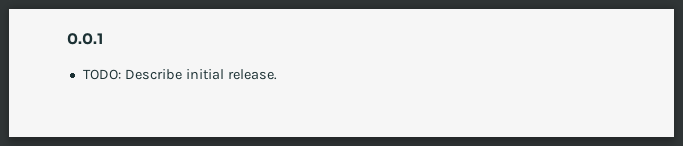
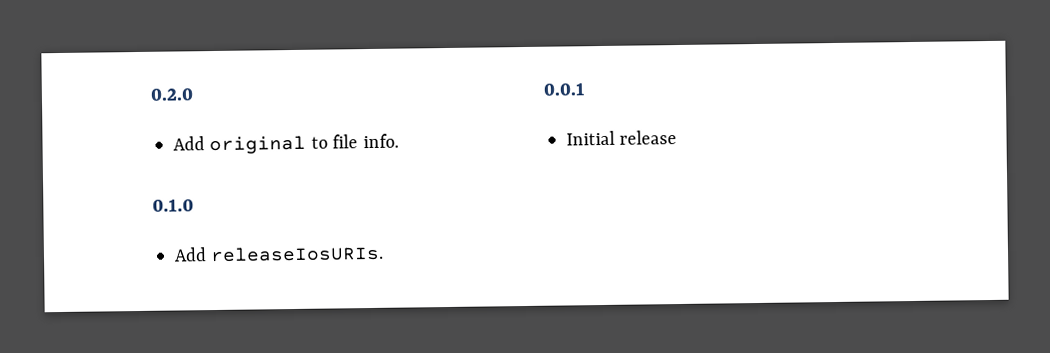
[67,33,103,45] [82,69,277,80] 0.0.1 // TODO: Describe initial release. -> [150,87,193,101] [173,133,399,155] [152,198,194,212] [174,245,385,263] [543,82,585,96] [566,130,678,146] 0.2.0 // Add original to file info. // 0.1.0 // Add releaseIosURIs. // 0.0.1 // Initial release

